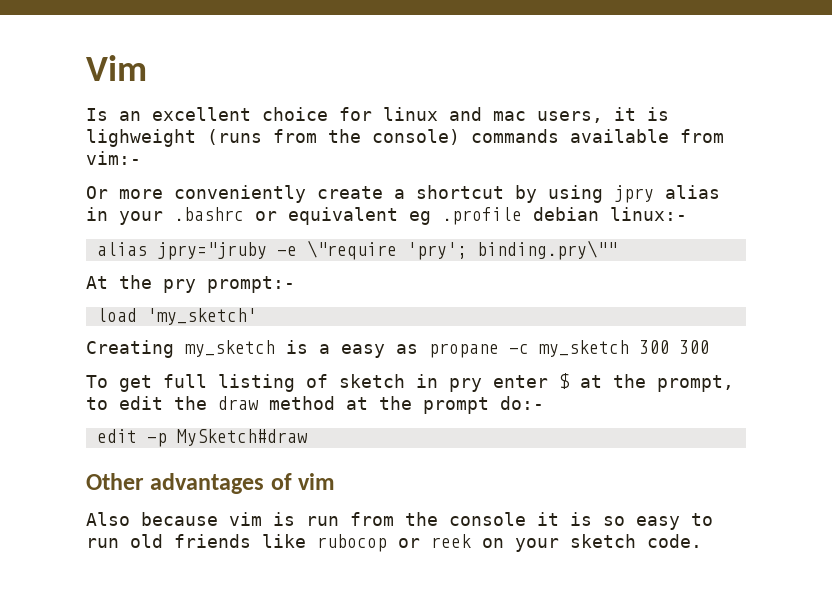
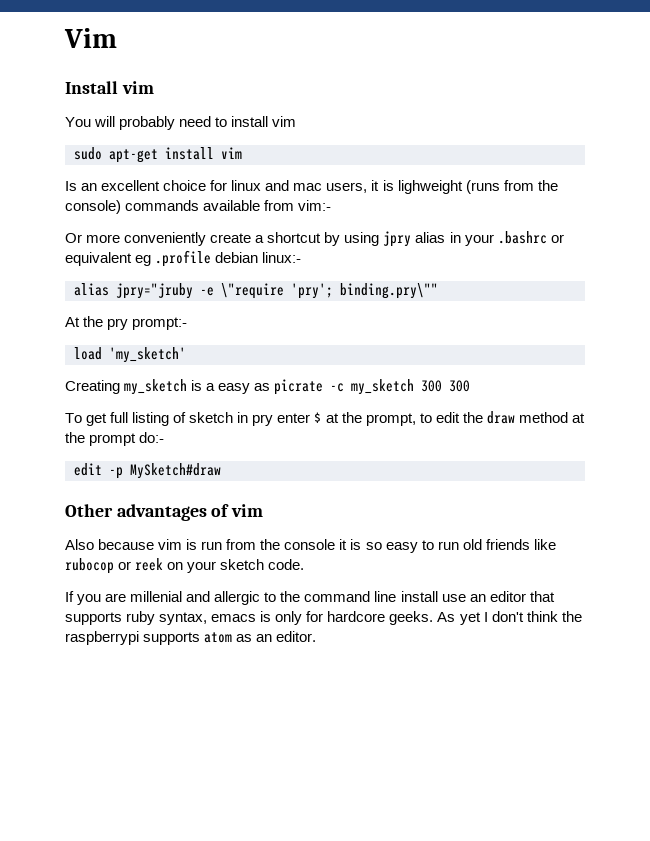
(147, 68) none -> [65,81,154,94] [65,116,297,130] [74,147,242,163] // Install vim // You will probably need to install vim // sudo apt-get install vim
[429,343,499,358] propane -> [274,379,324,395] picrate
(702, 541) none -> [65,591,555,605] [65,611,582,625] [65,631,317,645] // If you are millenial and allergic to the command line install use an editor that supports ruby syntax, emacs is only for hardcore geeks. As yet I don't think the raspberrypi supports atom as an editor.

